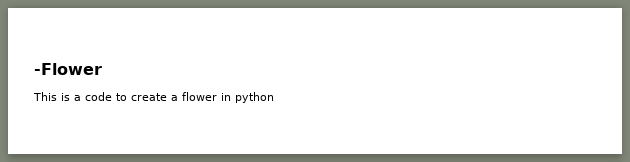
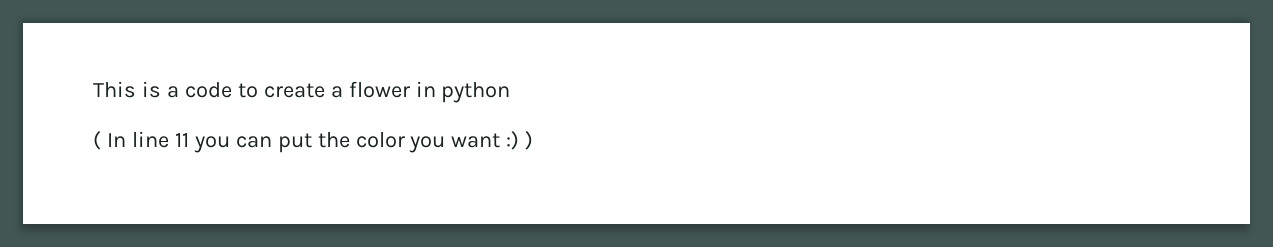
[34,63,102,75] -Flower // -> (93, 89) none
(274, 97) none -> [93,131,534,153] // ( In line 11 you can put the color you want :) )

